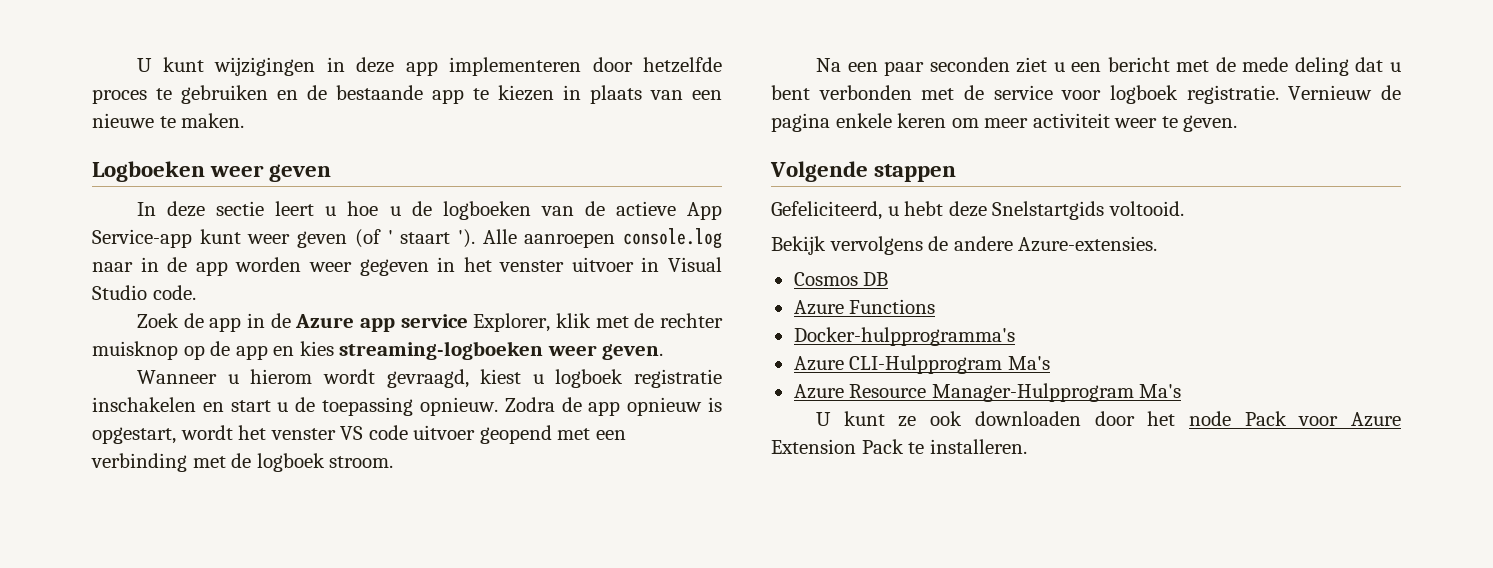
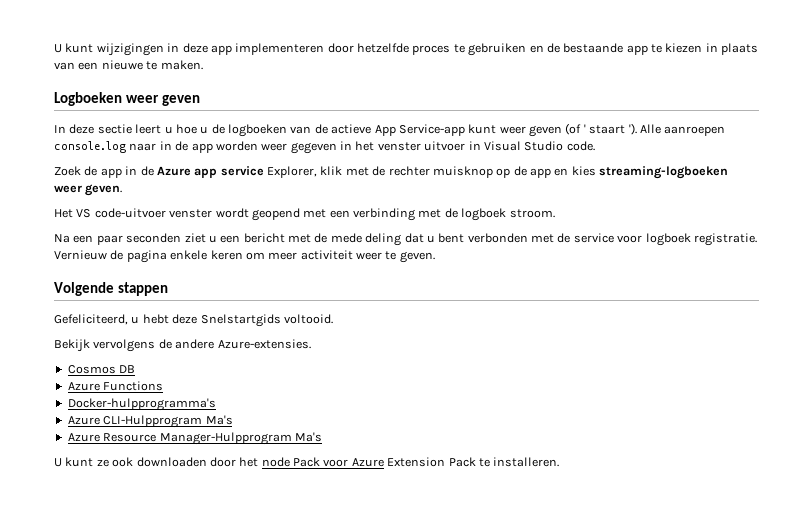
[137,369,723,388] [92,397,722,416] [92,425,476,444] Wanneer u hierom wordt gevraagd, kiest u logboek registratie inschakelen en start u de toepassing opnieuw. Zodra de app opnieuw is opgestart, wordt het venster VS code uitvoer -> [54,208,249,218] Het VS code-uitvoer venster wordt

